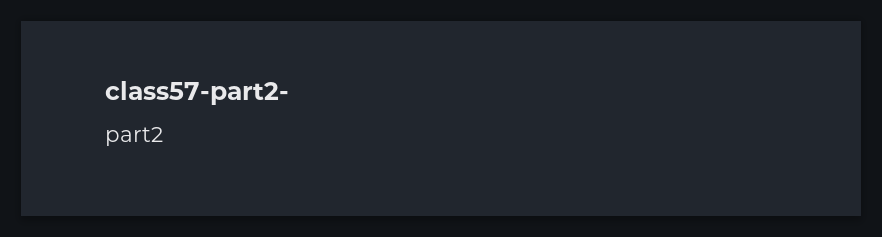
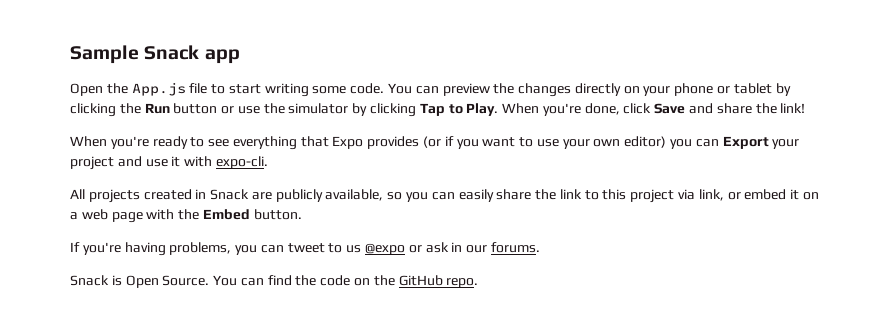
[105,81,289,105] [105,127,163,146] class57-part2- // part2 -> [70,45,240,64] [70,82,791,97] [70,103,806,117] [70,136,800,150] [70,156,268,170] [70,189,819,203] [70,209,302,223] [70,242,540,256] [70,275,479,288] Sample Snack app // Open the App.js file to start writing some code. You can preview the changes directly on your phone or tablet by clicking the Run button or use the simulator by clicking Tap to Play. When you're done, click Save and share the link! // When you're ready to see everything that Expo provides (or if you want to use your own editor) you can Export your project and use it with expo-cli. // All projects created in Snack are publicly available, so you can easily share the link to this project via link, or embed it on a web page with the Embed button. // If you're having problems, you can tweet to us @expo or ask in our forums. // Snack is Open Source. You can find the code on the GitHub repo.

